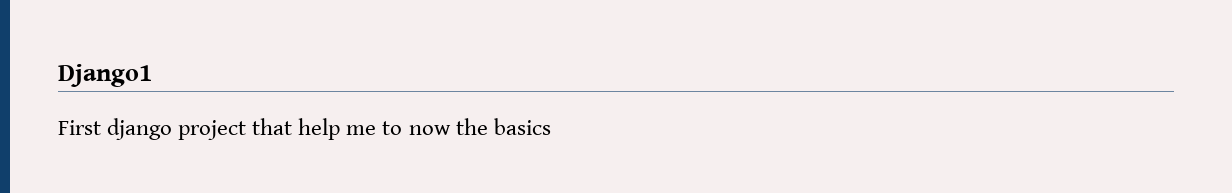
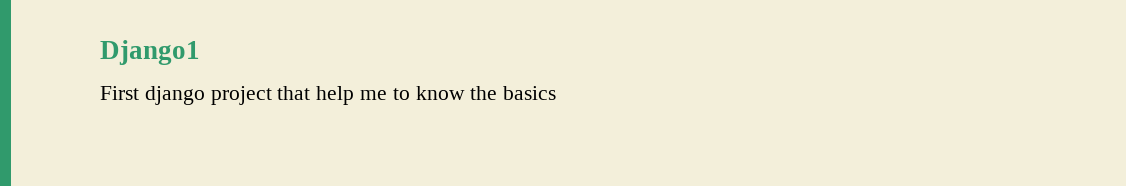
[408,125,451,135] now -> [415,86,465,100] know

